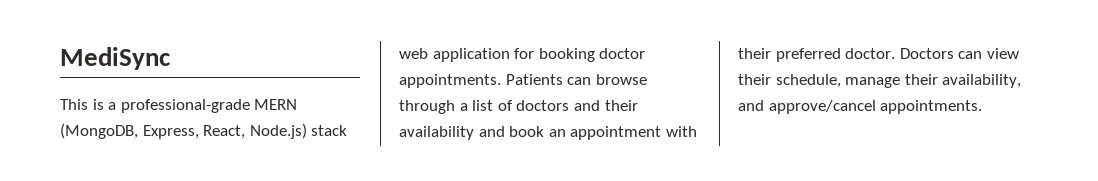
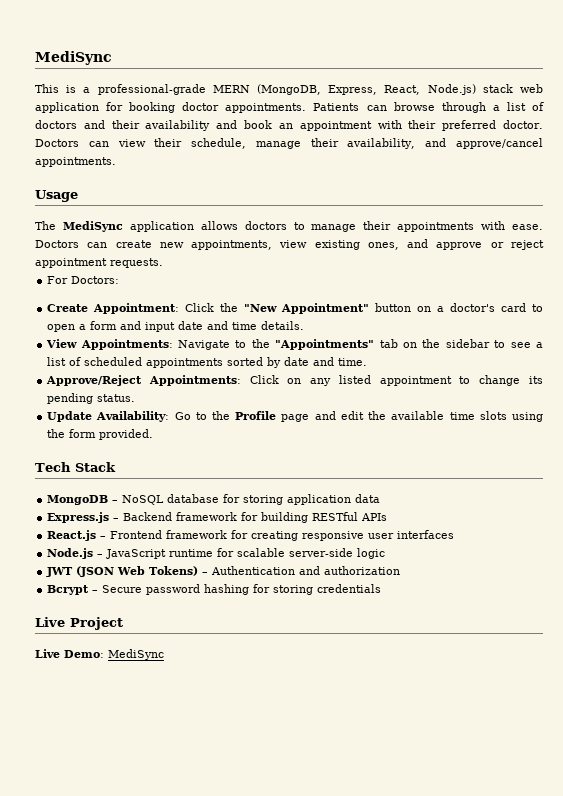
(983, 107) none -> [35,190,78,202] [35,221,543,232] [35,239,544,250] [35,258,163,268] [47,276,120,284] [47,303,544,314] [47,321,305,332] [46,339,543,350] [47,357,368,368] [46,375,543,386] [47,393,136,404] [47,411,543,422] [47,429,154,440] [35,462,116,472] [47,494,381,505] [47,512,388,523] [47,530,455,541] [47,548,386,559] [46,566,401,577] [47,584,382,595] [35,617,123,630] [35,649,164,660] // Usage // The MediSync application allows doctors to manage their appointments with ease. Doctors can create new appointments, view existing ones, and approve or reject appointment requests. // For Doctors: // Create Appointment: Click the "New Appointment" button on a doctor's card to open a form and input date and time details. // View Appointments: Navigate to the "Appointments" tab on the sidebar to see a list of scheduled appointments sorted by date and time. // Approve/Reject Appointments: Click on any listed appointment to change its pending status. // Update Availability: Go to the Profile page and edit the available time slots using the form provided. // Tech Stack // MongoDB – NoSQL database for storing application data // Express.js – Backend framework for building RESTful APIs // React.js – Frontend framework for creating responsive user interfaces // Node.js – JavaScript runtime for scalable server-side logic // JWT (JSON Web Tokens) – Authentication and authorization // Bcrypt – Secure password hashing for storing credentials // Live Project // Live Demo: MediSync

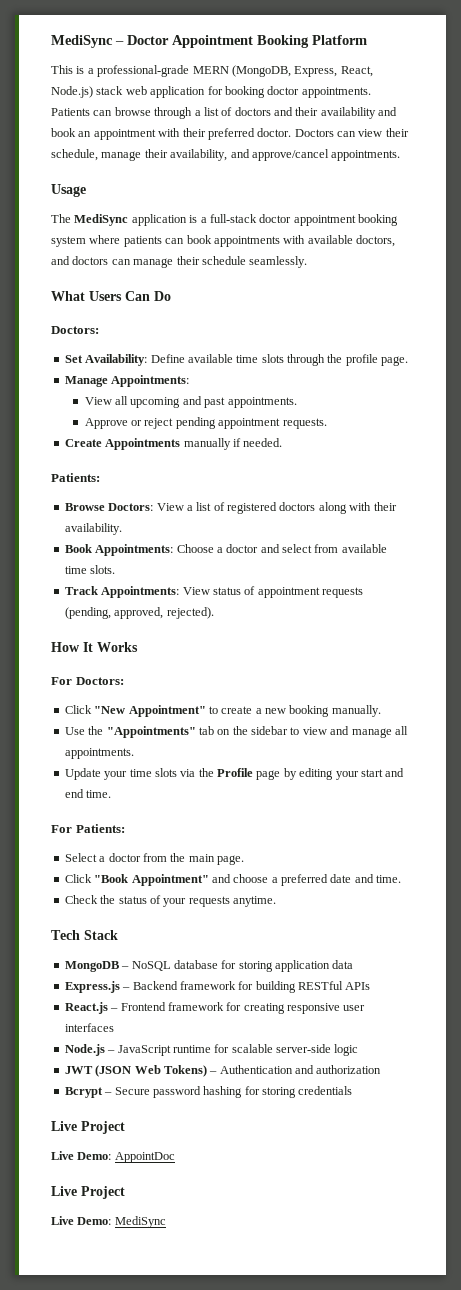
[35,51,112,65] MediSync -> [51,35,367,48] MediSync – Doctor Appointment Booking Platform
[200,221,543,232] [35,239,483,250] allows doctors to manage their appointments with ease. Doctors can create new appointments, view existing ones, and approve -> [189,214,398,226] [51,235,395,247] [51,256,308,268] [51,291,171,301] [51,326,99,334] [64,354,409,366] [64,375,190,387] [84,396,297,408] [84,418,128,429] is a full-stack doctor appointment booking system where patients can book appointments with available doctors, and doctors can manage their schedule seamlessly. // What Users Can Do // Doctors: // Set Availability: Define available time slots through the profile page. // Manage Appointments: // View all upcoming and past appointments. // Approve
(544, 245) none -> [175,417,216,429] pending
[47,276,120,284] [47,303,544,314] [47,321,305,332] [46,339,247,350] For Doctors: // Create Appointment: Click the "New Appointment" button on a doctor's card to open a form and input date and time details. // View Appointments: Navigate to -> [64,438,283,450] [51,473,100,482] [64,502,397,514] [64,523,122,535] [64,544,387,556] [64,565,116,574] [64,586,363,598] [64,607,214,619] [51,642,138,652] [51,677,124,685] [64,705,381,717] [64,727,85,735] Create Appointments manually if needed. // Patients: // Browse Doctors: View a list of registered doctors along with their availability. // Book Appointments: Choose a doctor and select from available time slots. // Track Appointments: View status of appointment requests (pending, approved, rejected). // How It Works // For Doctors: // Click "New Appointment" to create a new booking manually. // Use
[510,342,543,348] [47,357,368,368] [46,375,543,386] [47,393,136,404] [47,411,543,422] [47,429,154,440] see a list of scheduled appointments sorted by date and time. // Approve/Reject Appointments: Click on any listed appointment to change its pending status. // Update Availability: Go to the Profile page and edit the available time slots using the form provided. -> [302,726,408,738] [64,748,134,759] [64,768,405,780] [64,789,112,798] [51,824,125,833] [64,853,244,865] [64,874,402,886] [64,895,276,907] view and manage all appointments. // Update your time slots via the Profile page by editing your start and end time. // For Patients: // Select a doctor from the main page. // Click "Book Appointment" and choose a preferred date and time. // Check the status of your requests anytime.
(123, 623) none -> [51,1151,175,1163] [51,1186,125,1199] // Live Demo: AppointDoc // Live Project

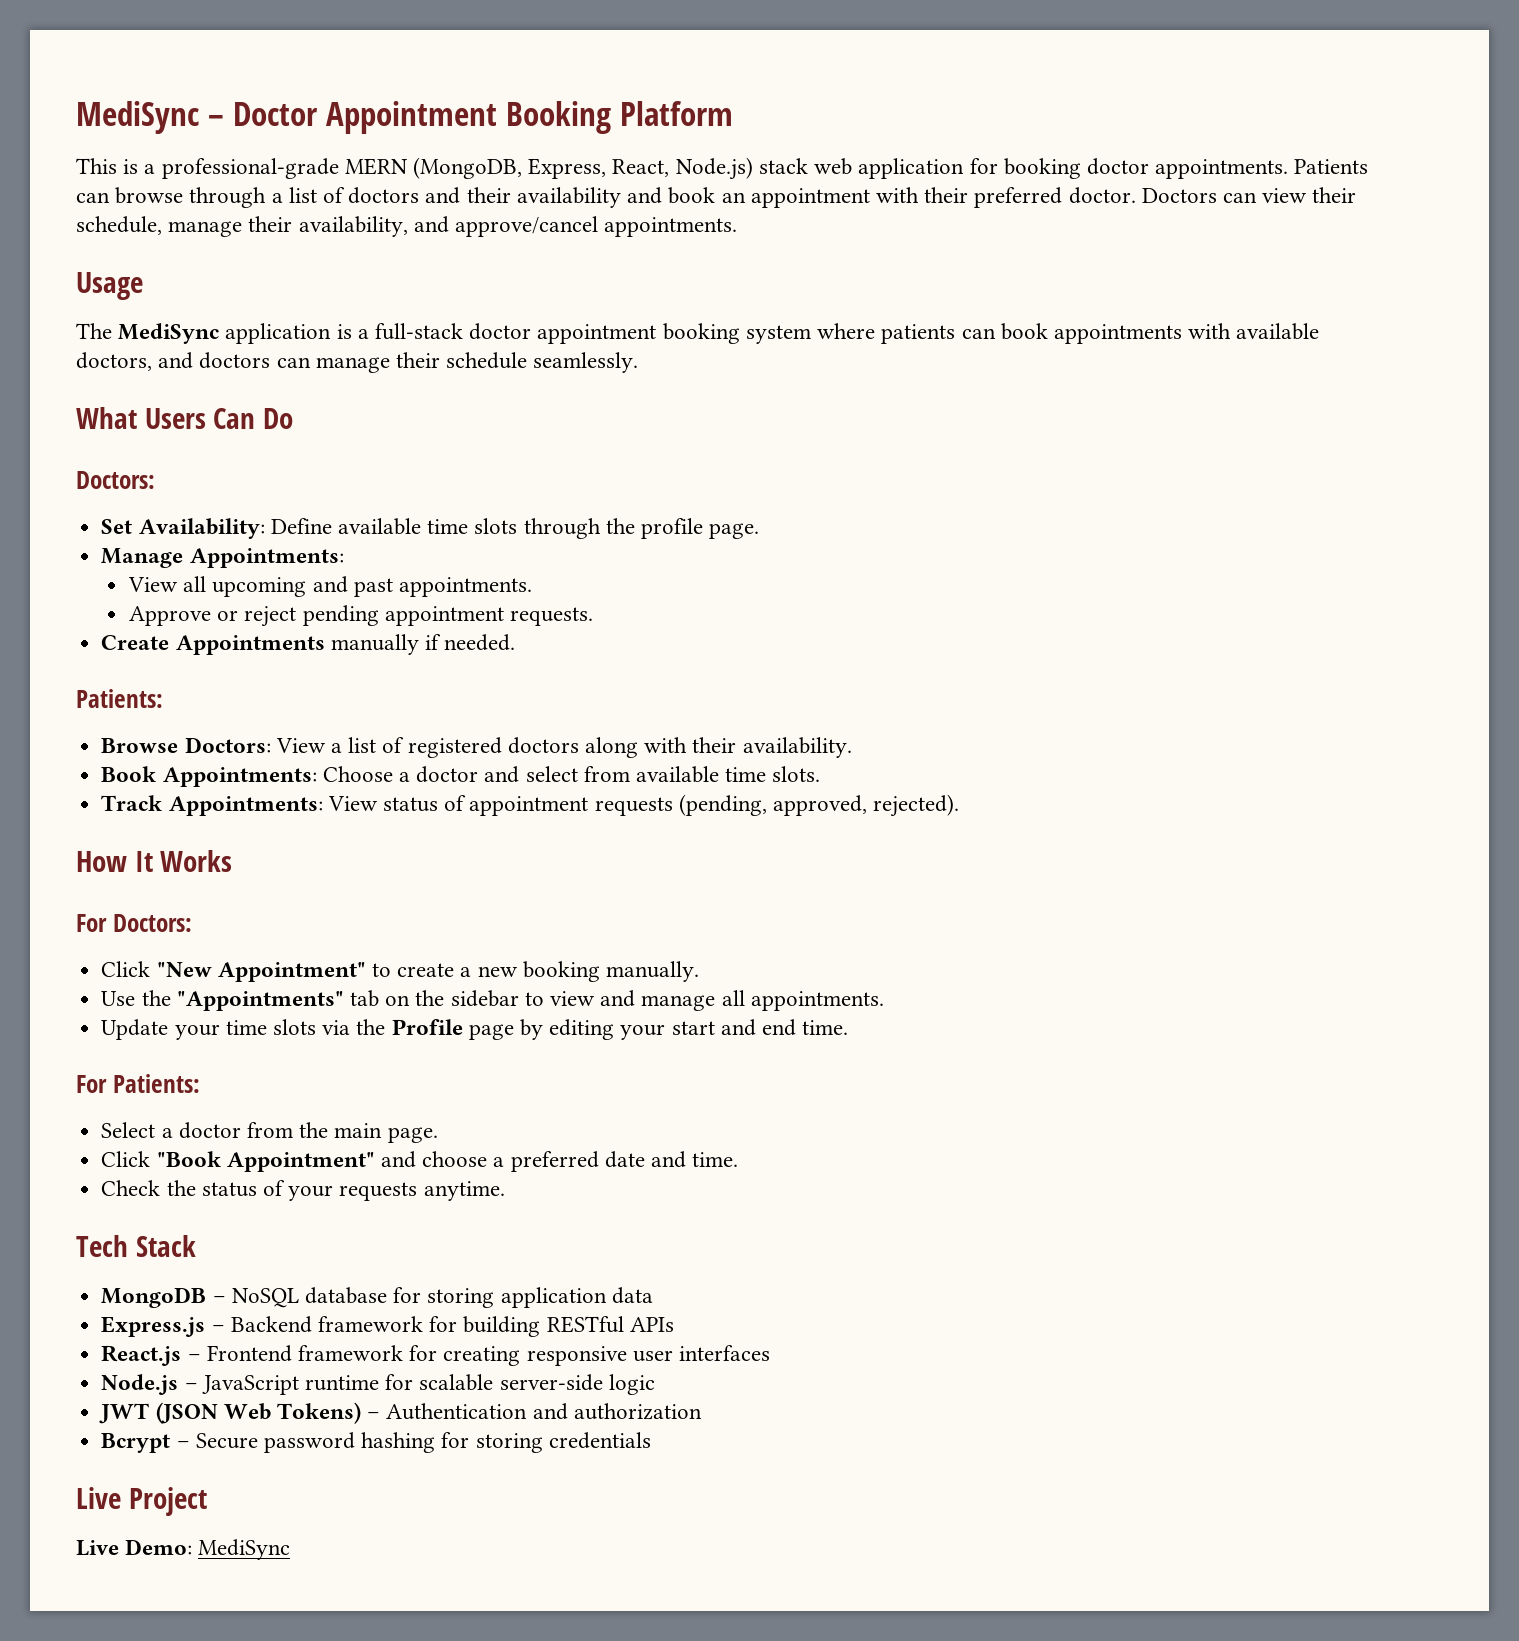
[51,1151,175,1163] [51,1186,125,1199] // Live Demo: AppointDoc // Live Project -> (207, 1501) none

